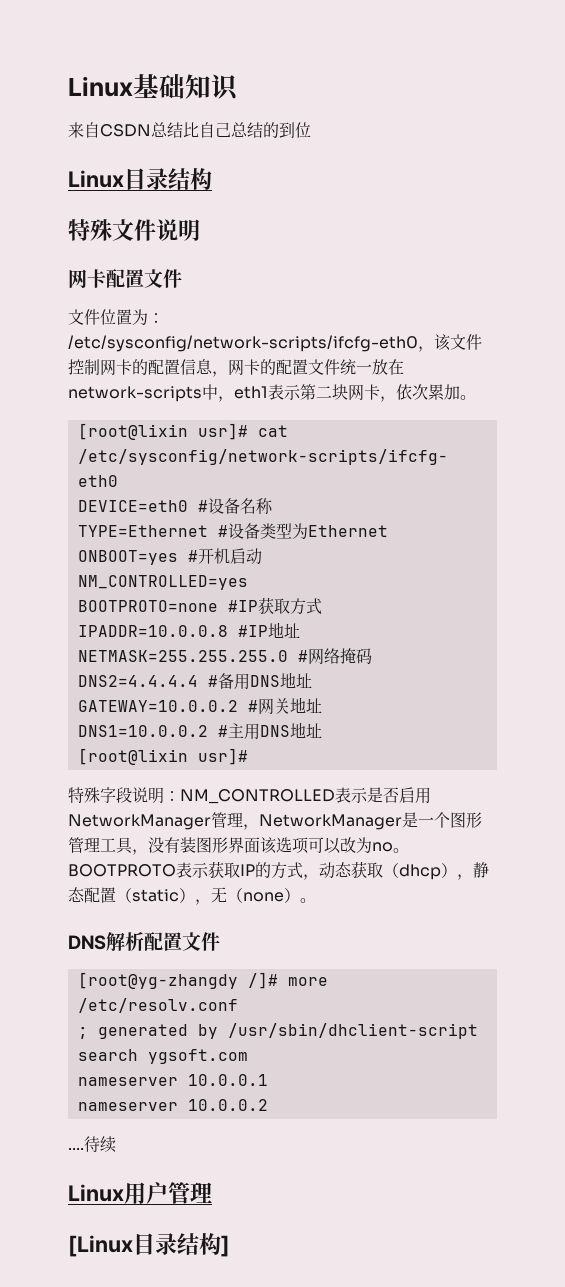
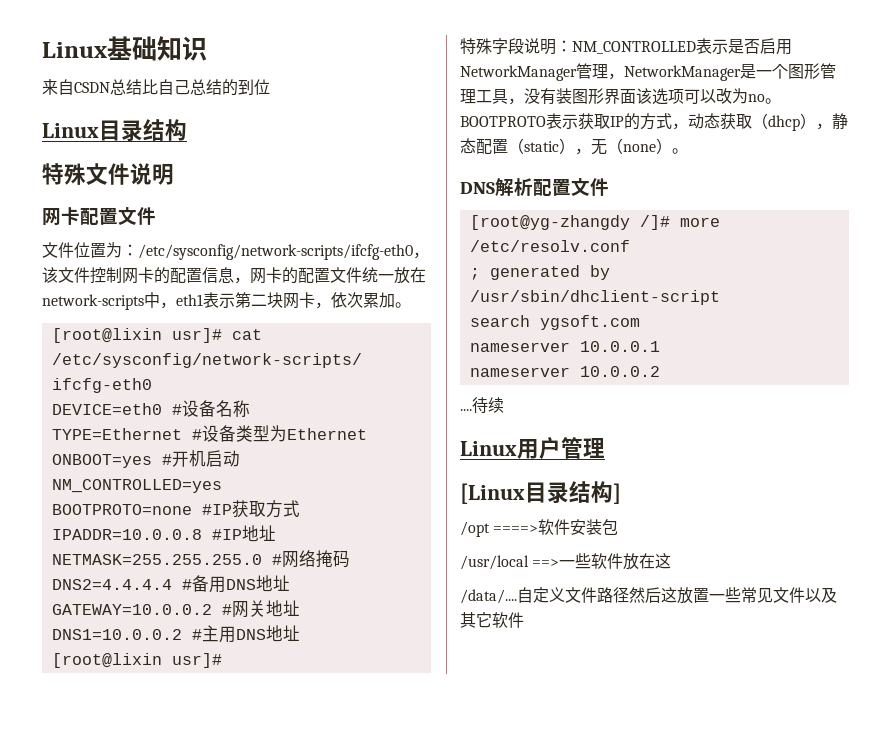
(230, 1246) none -> [460,519,619,537] [460,553,672,570] [460,587,837,604] [460,612,524,628] // /opt ====>软件安装包 // /usr/local ==>一些软件放在这 // /data/....自定义文件路径然后这放置一些常见文件以及其它软件

